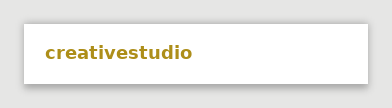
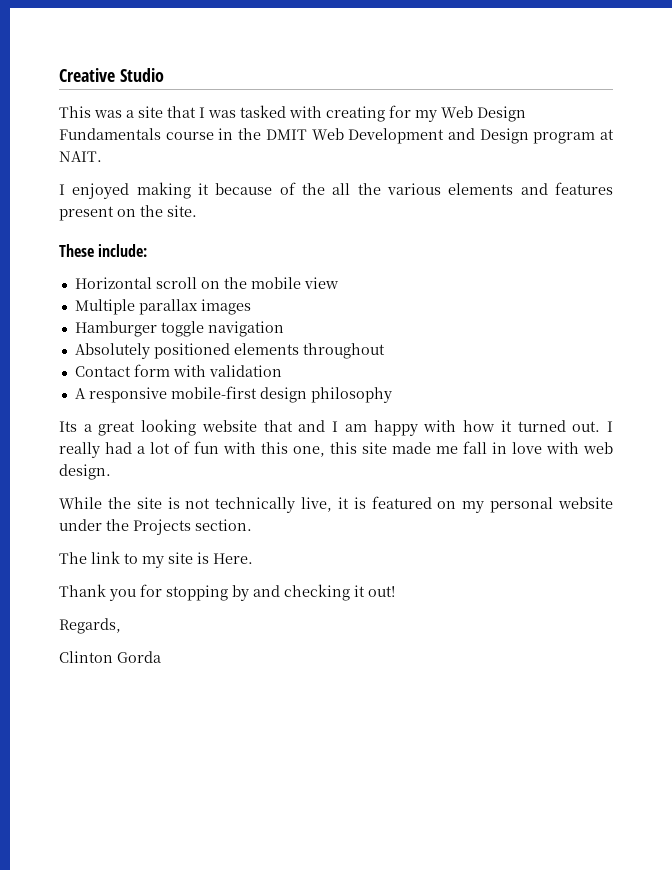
[45,45,192,59] creativestudio -> [59,68,164,82] [59,105,526,122] [59,128,614,144] [59,151,102,162] [59,182,613,199] [59,205,197,221] [59,244,148,257] [74,277,339,289] [74,299,251,315] [74,321,284,337] [74,343,385,359] [74,364,282,377] [74,386,392,403] [59,419,614,436] [59,441,613,458] [59,464,111,480] [59,496,614,513] [59,519,252,535] [59,551,253,568] [59,584,395,601] [59,618,121,634] [59,651,161,663] Creative Studio // This was a site that I was tasked with creating for my Web Design Fundamentals course in the DMIT Web Development and Design program at NAIT. // I enjoyed making it because of the all the various elements and features present on the site. // These include: // Horizontal scroll on the mobile view // Multiple parallax images // Hamburger toggle navigation // Absolutely positioned elements throughout // Contact form with validation // A responsive mobile-first design philosophy // Its a great looking website that and I am happy with how it turned out. I really had a lot of fun with this one, this site made me fall in love with web design. // While the site is not technically live, it is featured on my personal website under the Projects section. // The link to my site is Here. // Thank you for stopping by and checking it out! // Regards, // Clinton Gorda

